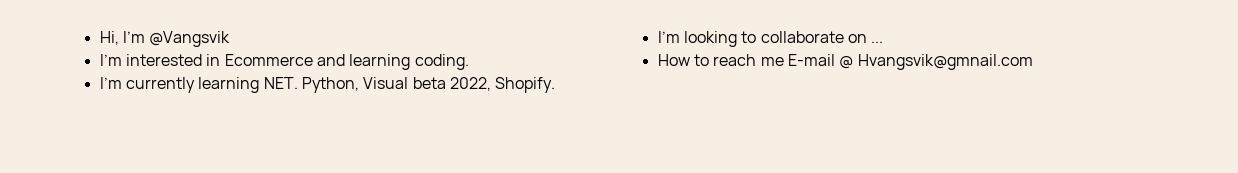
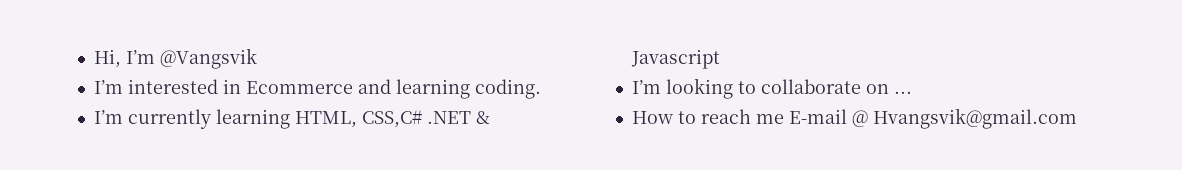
[263,77,556,93] NET. Python, Visual beta 2022, Shopify. -> [294,110,490,128] [630,49,720,69] HTML, CSS,C# .NET & Javascript
[857,54,1033,70] Hvangsvik@gmnail.com -> [872,108,1077,129] Hvangsvik@gmail.com

